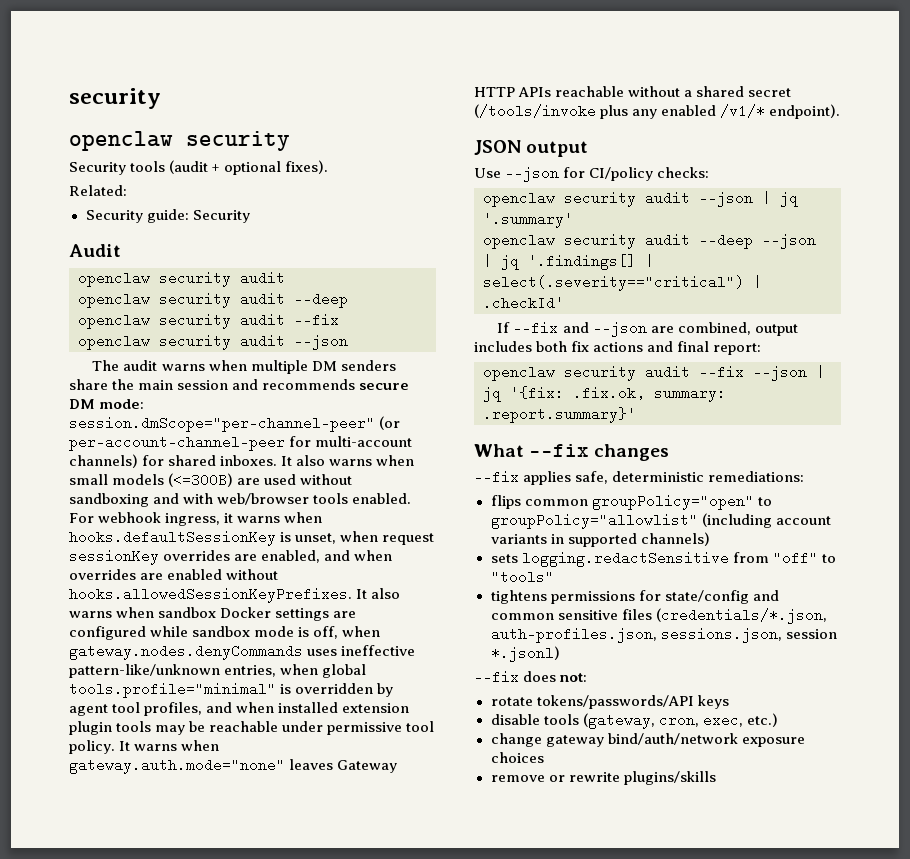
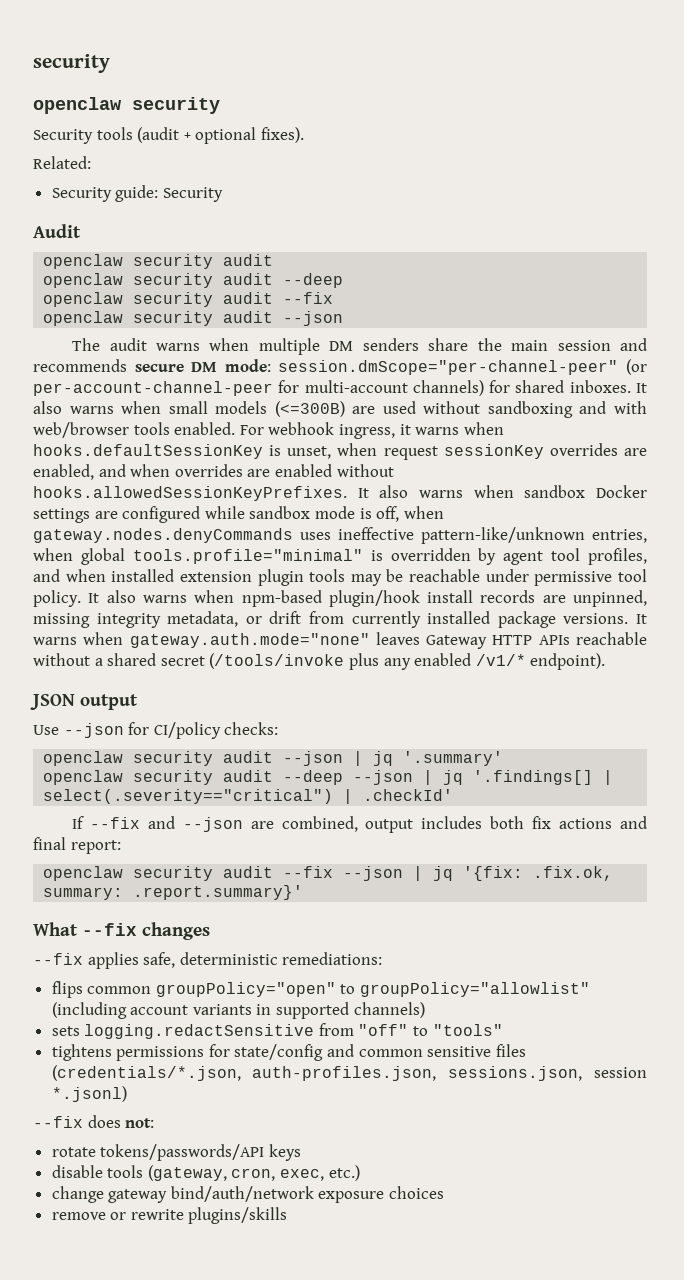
(131, 746) none -> [106,590,647,607] [33,611,648,628] also warns when npm-based plugin/hook install records are unpinned, missing integrity metadata, or drift from currently installed package versions. It

